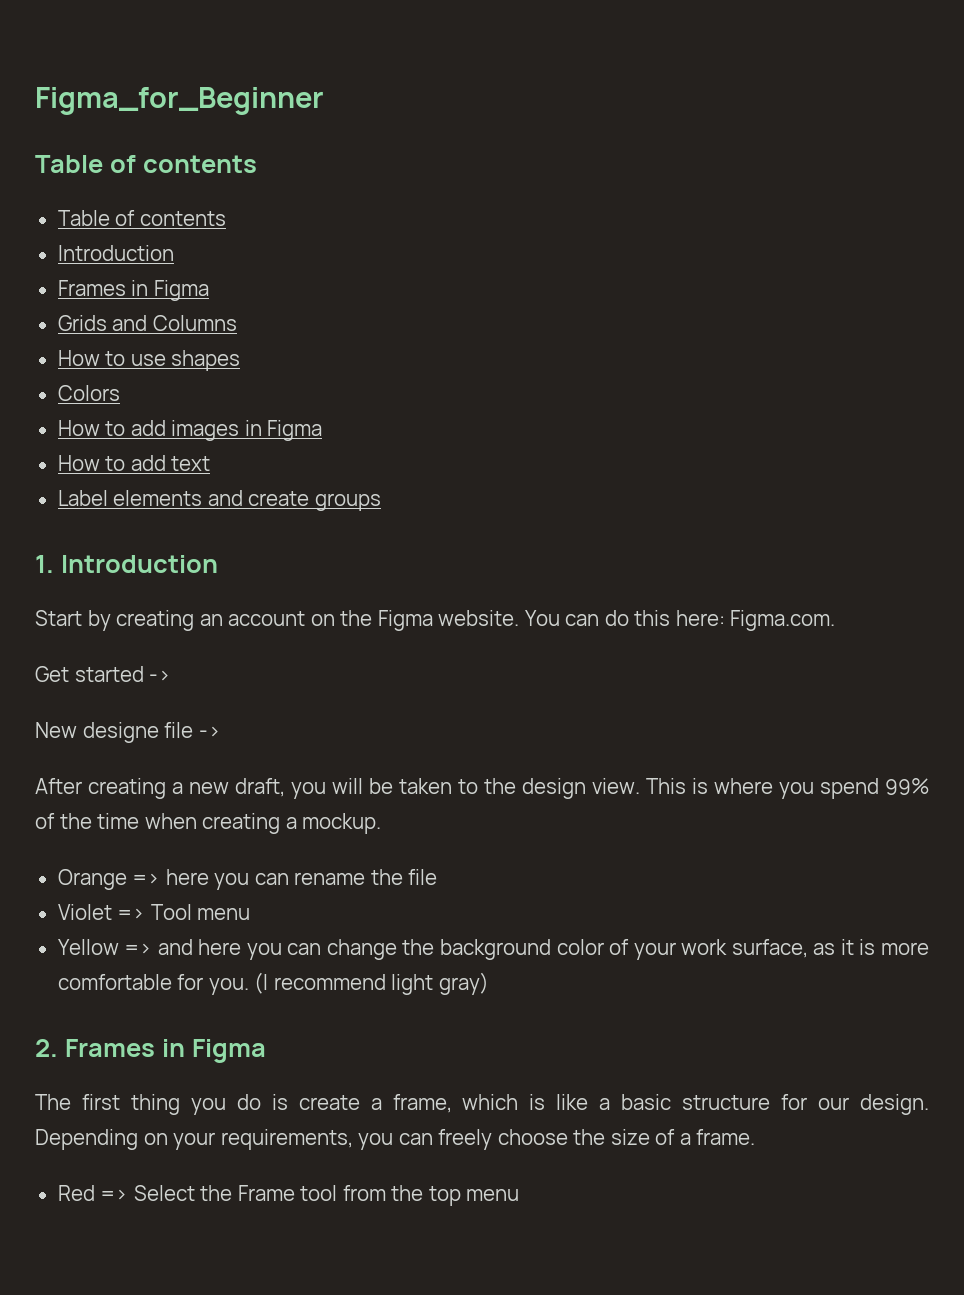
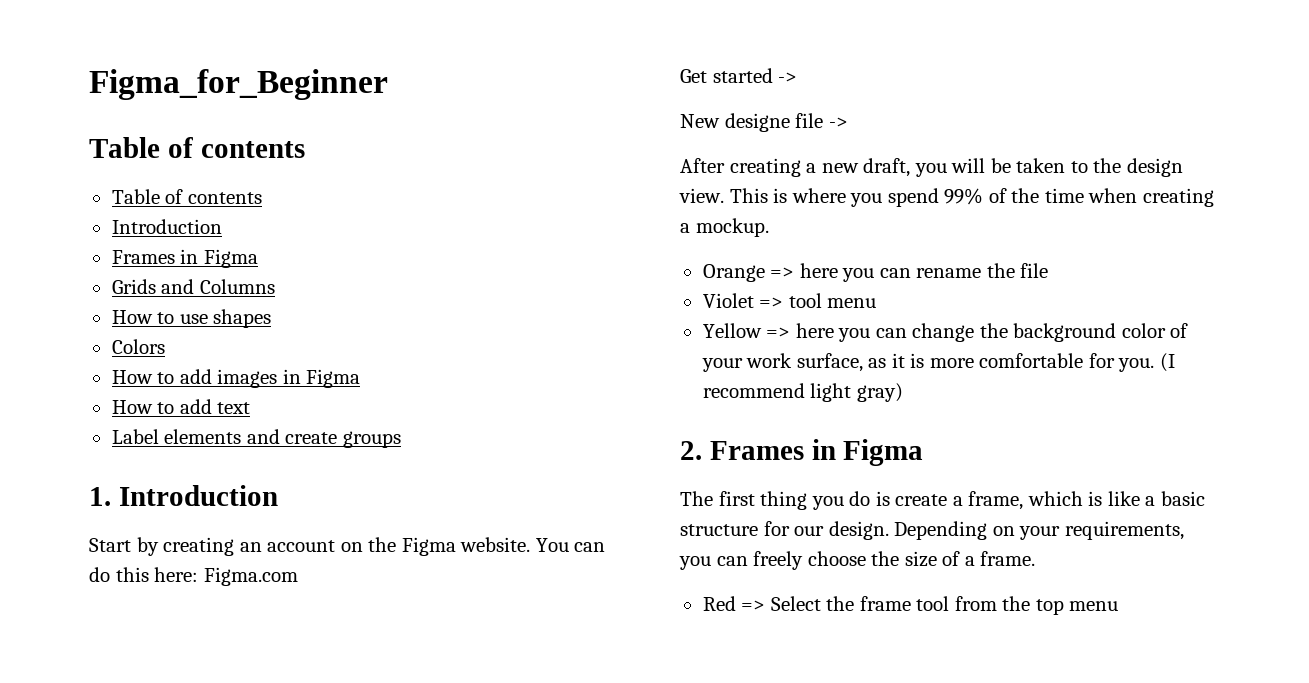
[730,610,836,631] Figma.com. -> [203,567,298,586] Figma.com
[150,904,192,920] Tool -> [788,293,822,308] tool
[157,939,193,955] and -> (791, 332) none
[237,1185,295,1201] Frame -> [859,596,911,611] frame

